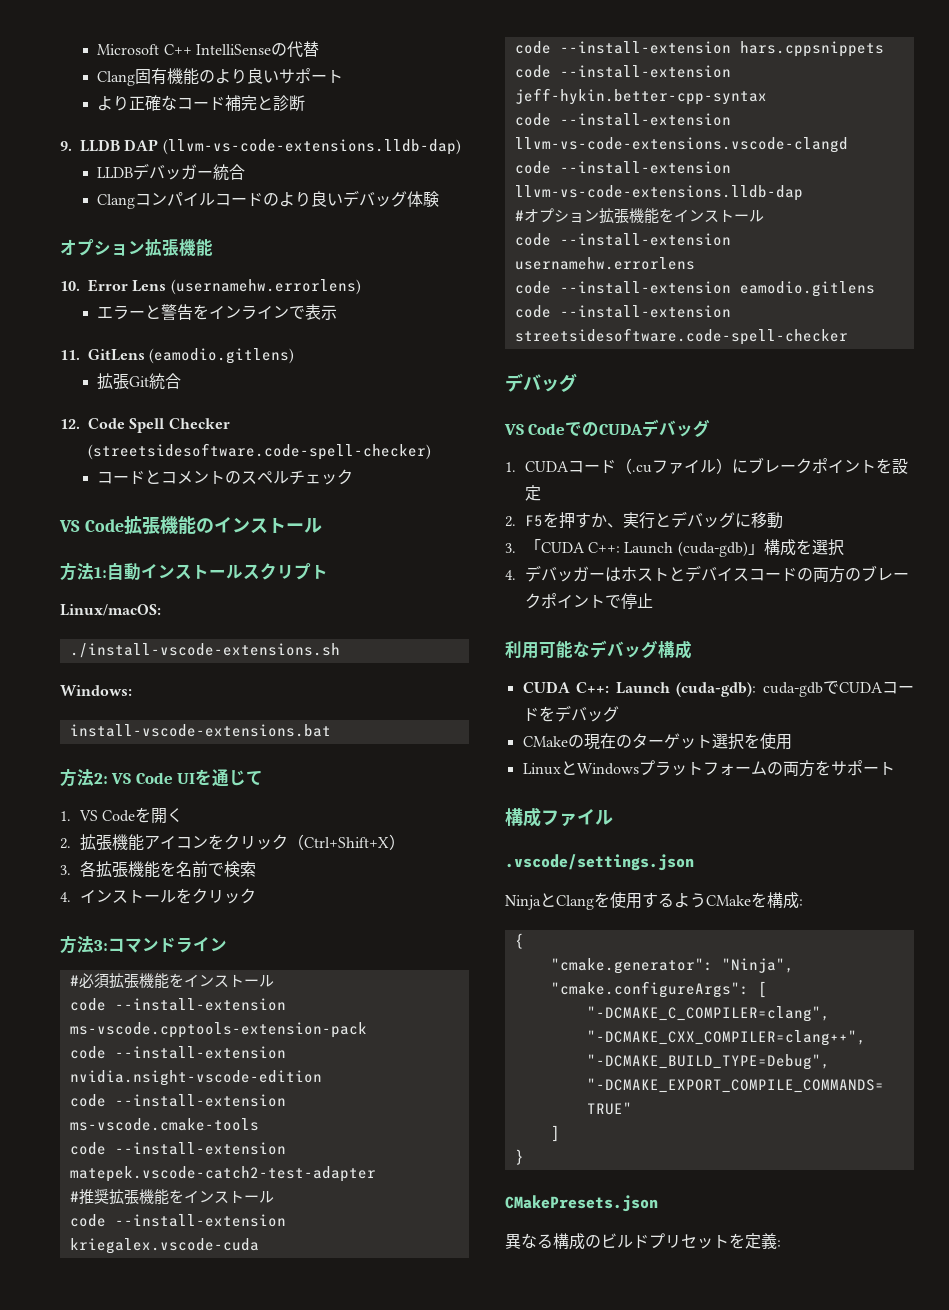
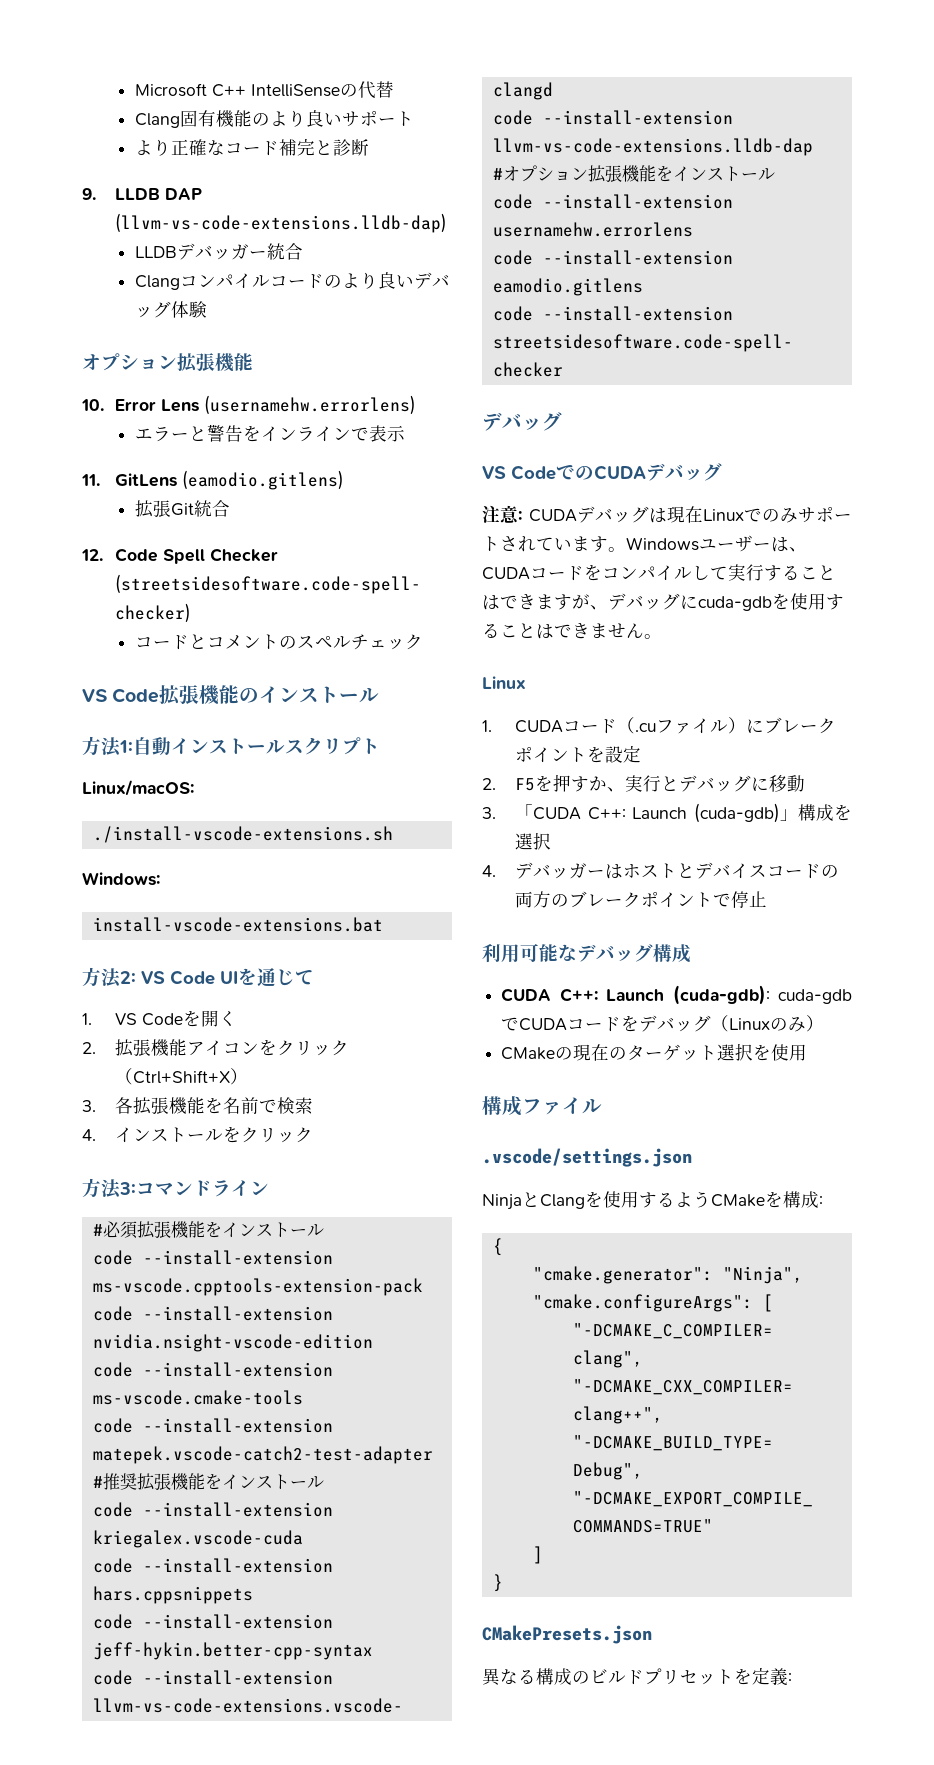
(711, 428) none -> [482,505,852,524] [482,535,807,552] [482,564,836,581] [482,593,844,611] [482,623,662,639] [482,676,526,689] // 注意: CUDAデバッグは現在Linuxでのみサポートされています。Windowsユーザーは、CUDAコードをコンパイルして実行することはできますが、デバッグにcuda-gdbを使用することはできません。 // Linux
(619, 714) none -> [711,1015,825,1032] （Linuxのみ）
[522,760,895,777] // LinuxとWindowsプラットフォームの両方をサポート -> (808, 1052) none

